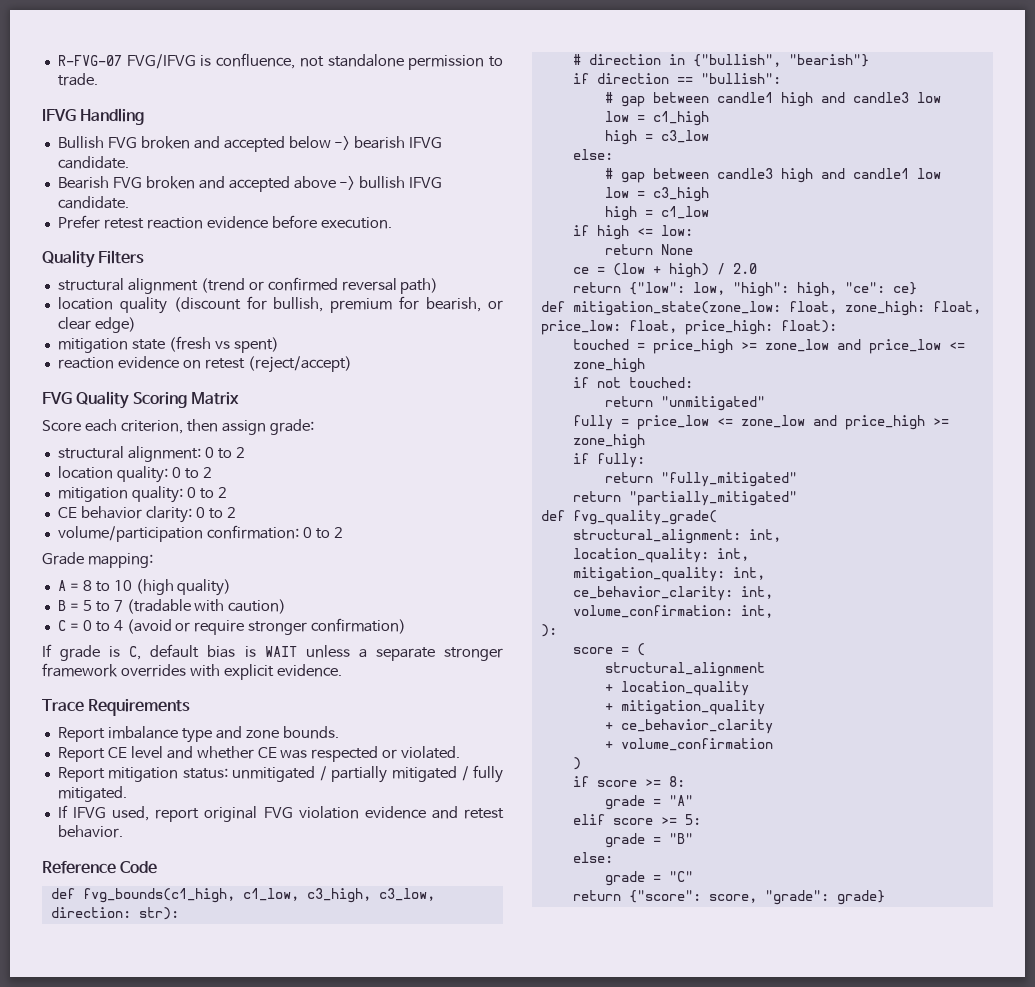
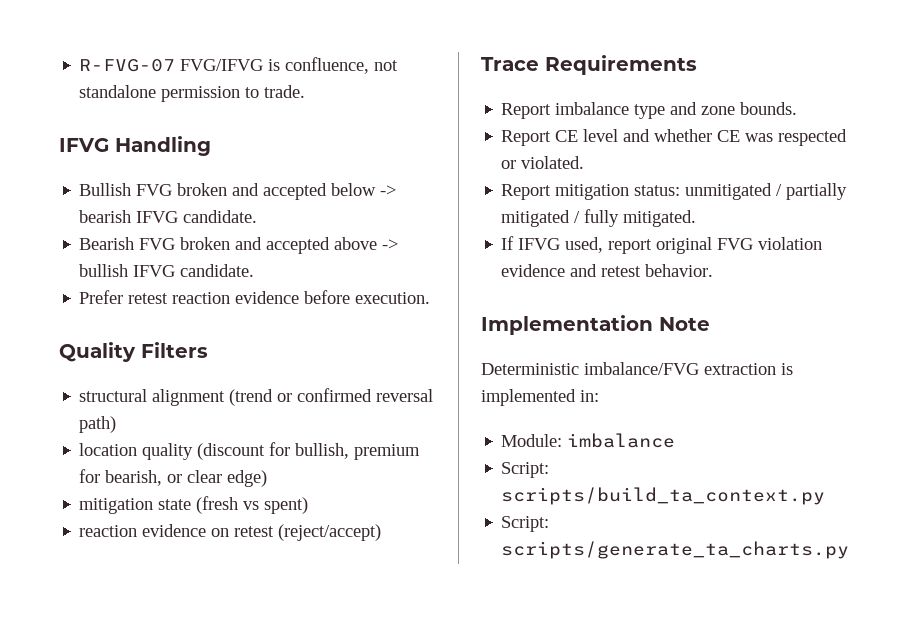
[42,391,239,409] [42,419,314,435] [57,446,245,462] [57,466,212,483] [57,486,227,503] [57,506,236,523] [57,525,343,542] [42,552,153,568] [57,579,232,596] [57,599,287,614] [57,618,407,635] [42,644,503,661] [42,663,342,680] // FVG Quality Scoring Matrix // Score each criterion, then assign grade: // structural alignment: 0 to 2 // location quality: 0 to 2 // mitigation quality: 0 to 2 // CE behavior clarity: 0 to 2 // volume/participation confirmation: 0 to 2 // Grade mapping: // A = 8 to 10 (high quality) // B = 5 to 7 (tradable with caution) // C = 0 to 4 (avoid or require stronger confirmation) // If grade is C, default bias is WAIT unless a separate stronger framework overrides with explicit evidence. -> (382, 532) none
[42,861,158,874] [50,888,435,903] [50,907,179,920] [572,54,869,67] [572,73,781,84] [604,92,941,107] [604,111,709,126] [604,130,709,145] [572,149,613,160] [604,168,941,183] [604,187,709,202] [604,206,709,221] [572,225,693,240] [604,244,693,255] [572,263,757,278] [572,282,917,297] [540,301,981,316] [540,320,837,335] [572,339,965,354] [572,358,645,373] [572,377,693,388] [604,396,765,411] [572,415,949,430] [572,434,645,449] [572,453,645,468] [604,472,797,487] [572,491,797,506] [540,510,717,525] [572,529,781,544] [572,548,749,563] [572,567,765,582] [572,586,773,601] [572,605,773,618] [540,624,557,637] [572,643,645,656] [604,662,765,677] [604,681,749,696] [604,700,765,715] [604,719,773,734] [604,738,773,751] [572,757,581,770] [572,776,685,787] [604,795,693,810] [572,814,701,825] [604,833,693,848] [572,852,613,863] [604,871,693,886] [572,890,885,905] Reference Code // def fvg_bounds(c1_high, c1_low, c3_high, c3_low, direction: str): // # direction in {"bullish", "bearish"} // if direction == "bullish": // # gap between candle1 high and candle3 low // low = c1_high // high = c3_low // else: // # gap between candle3 high and candle1 low // low = c3_high // high = c1_low // if high <= low: // return None // ce = (low + high) / 2.0 // return {"low": low, "high": high, "ce": ce} // def mitigation_state(zone_low: float, zone_high: float, price_low: float, price_high: float): // touched = price_high >= zone_low and price_low <= zone_high // if not touched: // return "unmitigated" // fully = price_low <= zone_low and price_high >= zone_high // if fully: // return "fully_mitigated" // return "partially_mitigated" // def fvg_quality_grade( // structural_alignment: int, // location_quality: int, // mitigation_quality: int, // ce_behavior_clarity: int, // volume_confirmation: int, // ): // score = ( // structural_alignment // + location_quality // + mitigation_quality // + ce_behavior_clarity // + volume_confirmation // ) // if score >= 8: // grade = "A" // elif score >= 5: // grade = "B" // else: // grade = "C" // return {"score": score, "grade": grade} -> [481,315,710,335] [481,362,793,375] [481,389,599,406] [501,433,676,448] [501,462,550,478] [501,487,826,505] [501,516,550,532] [501,541,850,559] Implementation Note // Deterministic imbalance/FVG extraction is implemented in: // Module: imbalance // Script: scripts/build_ta_context.py // Script: scripts/generate_ta_charts.py

